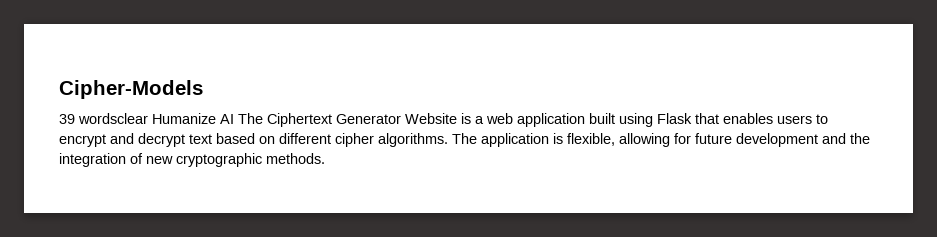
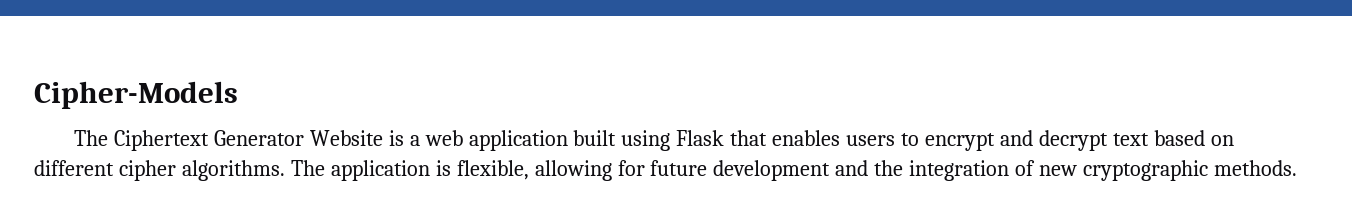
[59,113,234,124] 39 wordsclear Humanize AI -> (238, 95) none

